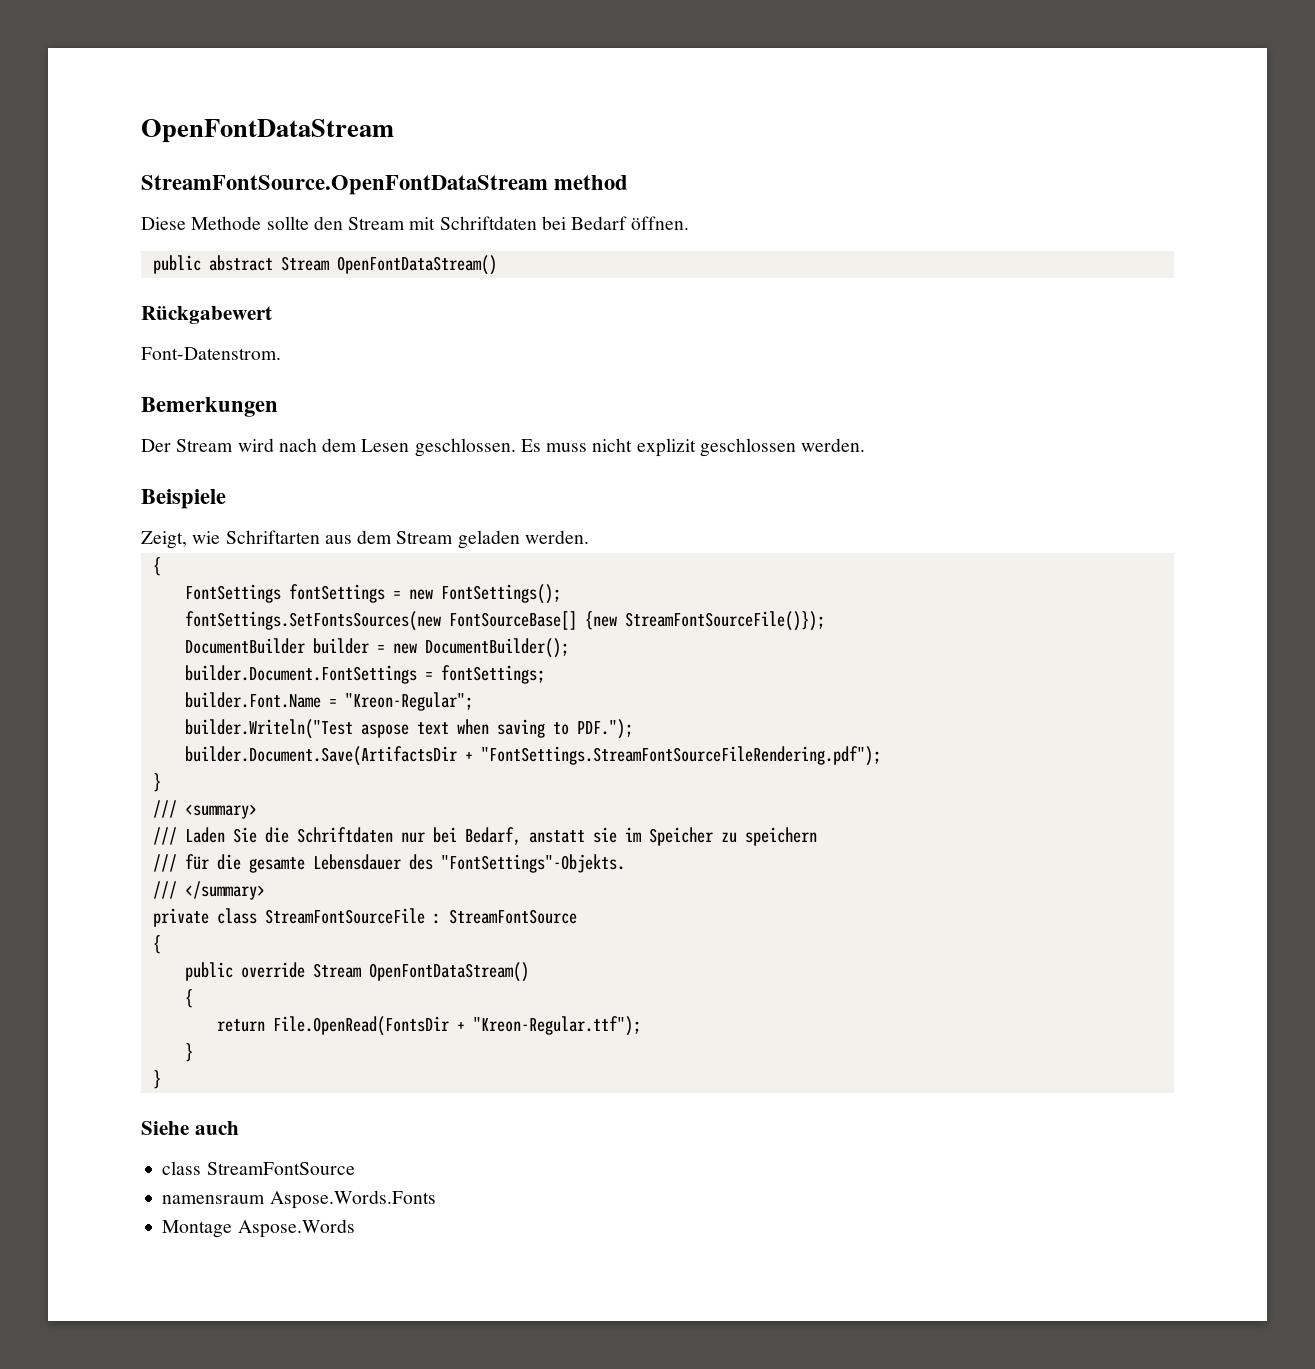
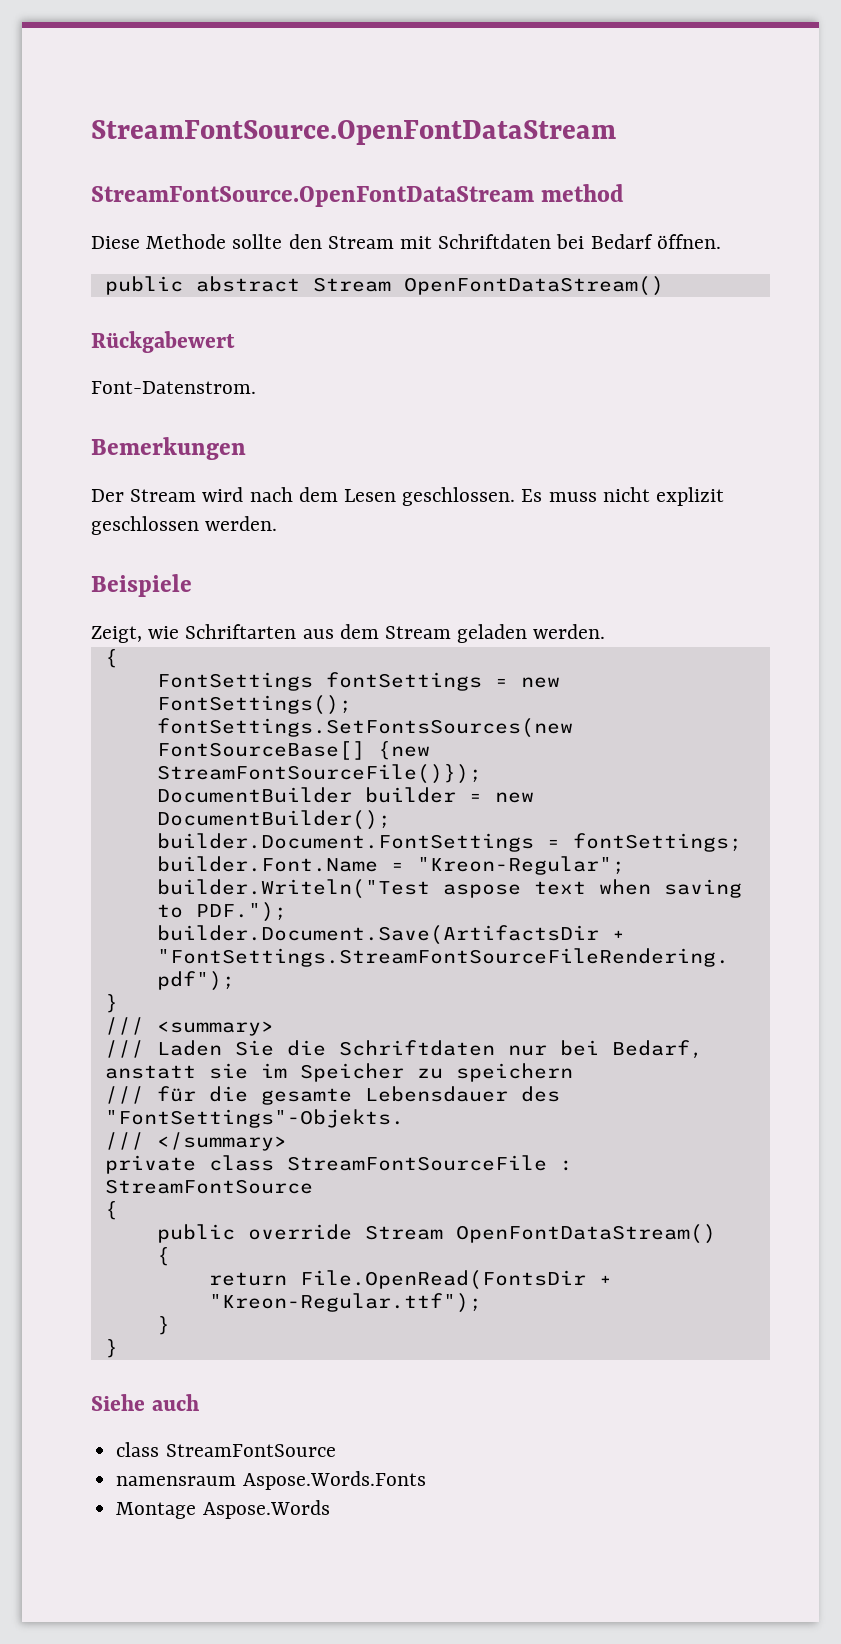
[141,119,394,143] OpenFontDataStream -> [91,120,616,145] StreamFontSource.OpenFontDataStream

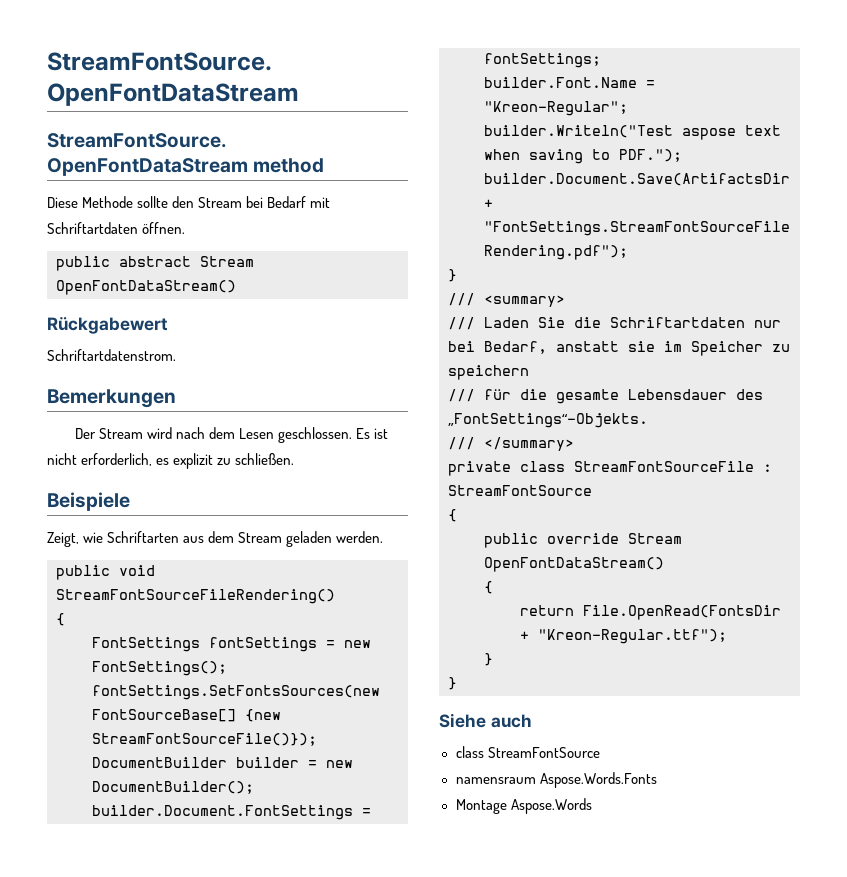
[400,234,653,249] mit Schriftdaten bei Bedarf -> [246,196,331,208] [47,222,138,234] bei Bedarf mit Schriftartdaten
[91,381,256,394] Font-Datenstrom. -> [47,349,176,361] Schriftartdatenstrom.
[548,487,725,506] [91,516,278,535] muss nicht explizit geschlossen werden. -> [374,428,389,439] [47,453,295,469] ist nicht erforderlich, es explizit zu schließen.
(606, 631) none -> [56,565,155,580] [56,589,335,604] // public void StreamFontSourceFileRendering()
[338,1040,495,1056] Schriftdaten -> [610,317,745,328] Schriftartdaten
[104,1109,404,1128] "FontSettings"-Objekts. -> [448,413,648,428] „FontSettings“-Objekts.

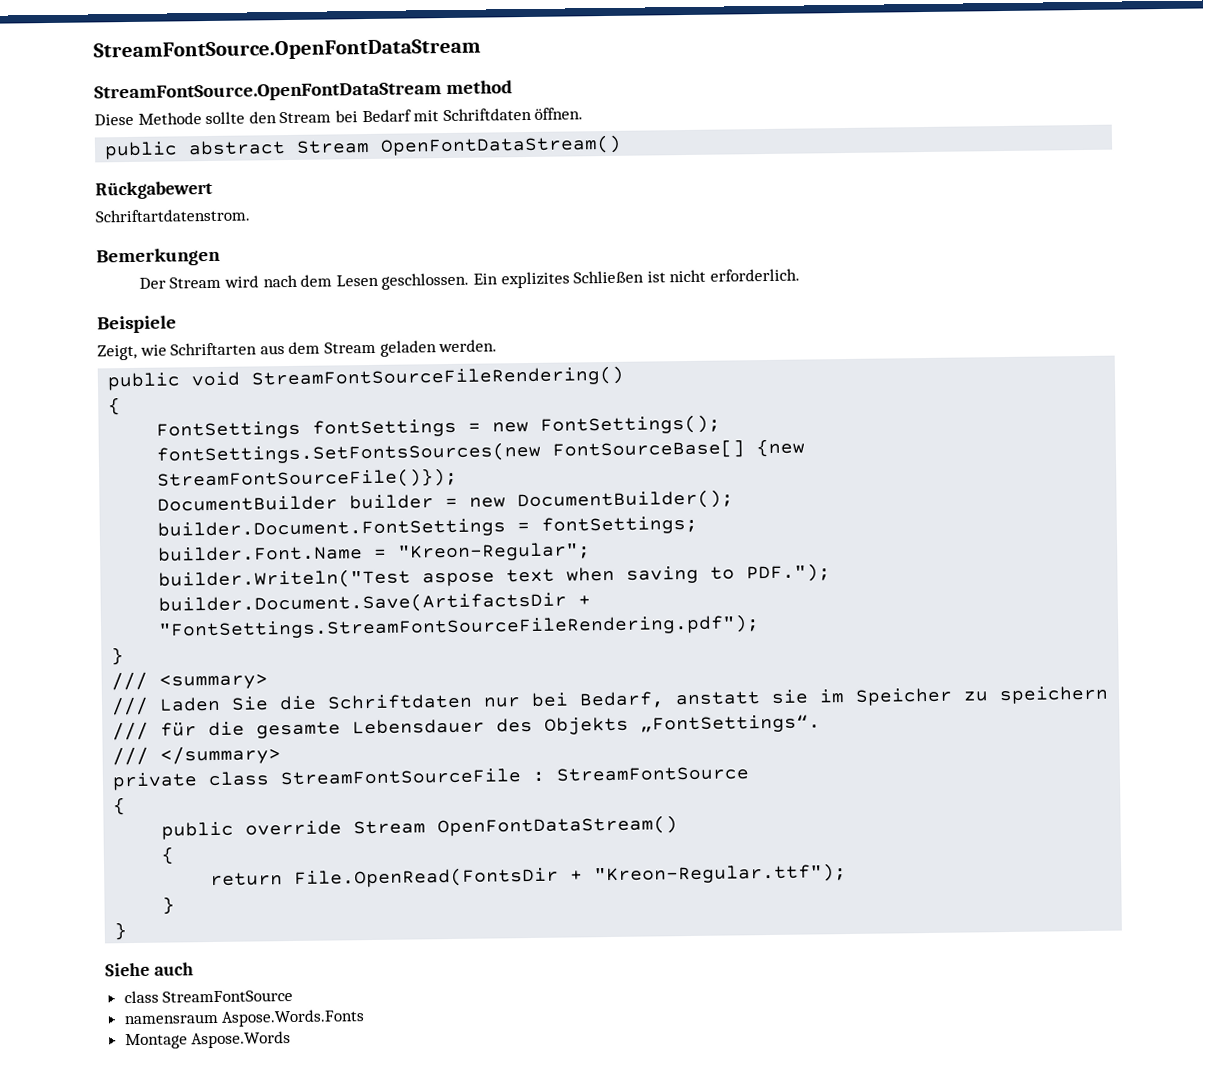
[47,222,138,234] Schriftartdaten -> [442,107,532,122] Schriftdaten
[356,428,389,439] [47,453,295,469] Es ist nicht erforderlich, es explizit zu schließen. -> [472,268,800,289] Ein explizites Schließen ist nicht erforderlich.
[610,317,745,328] Schriftartdaten -> [327,693,474,710] Schriftdaten
[448,413,648,428] „FontSettings“-Objekts. -> [544,714,822,735] Objekts „FontSettings“.

